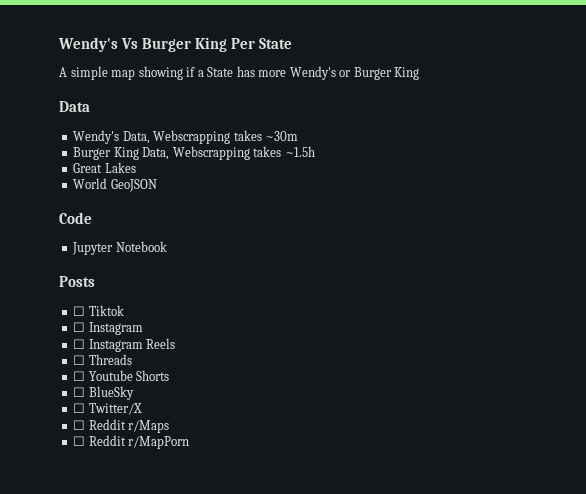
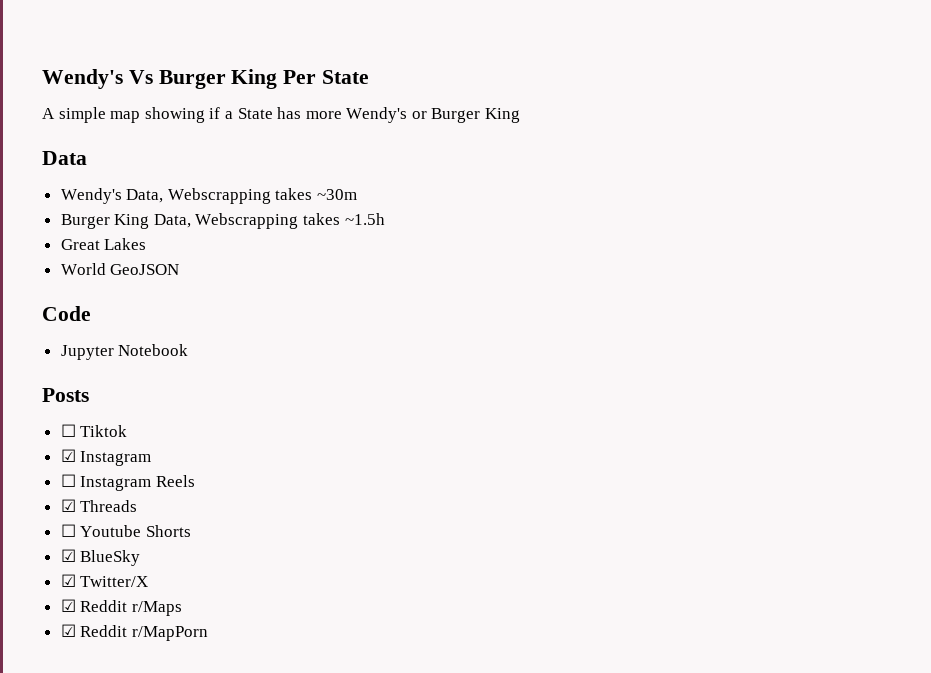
[73,322,86,332] ☐ -> [60,449,76,462] ☑
[73,355,86,365] ☐ -> [60,499,76,512] ☑
[73,387,86,397] ☐ -> [60,549,76,562] ☑
[73,403,86,413] ☐ -> [60,574,76,587] ☑
[73,420,86,430] ☐ -> [60,599,76,612] ☑
[73,436,86,446] ☐ -> [60,624,76,637] ☑

